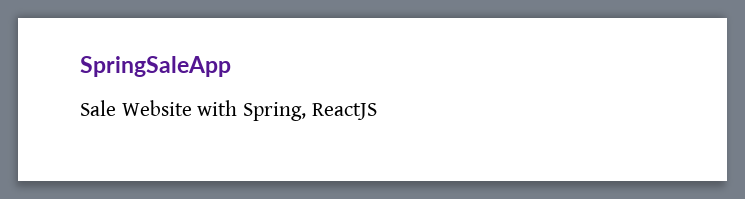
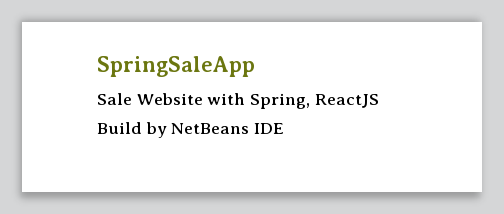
(377, 111) none -> [97,122,285,138] // Build by NetBeans IDE

